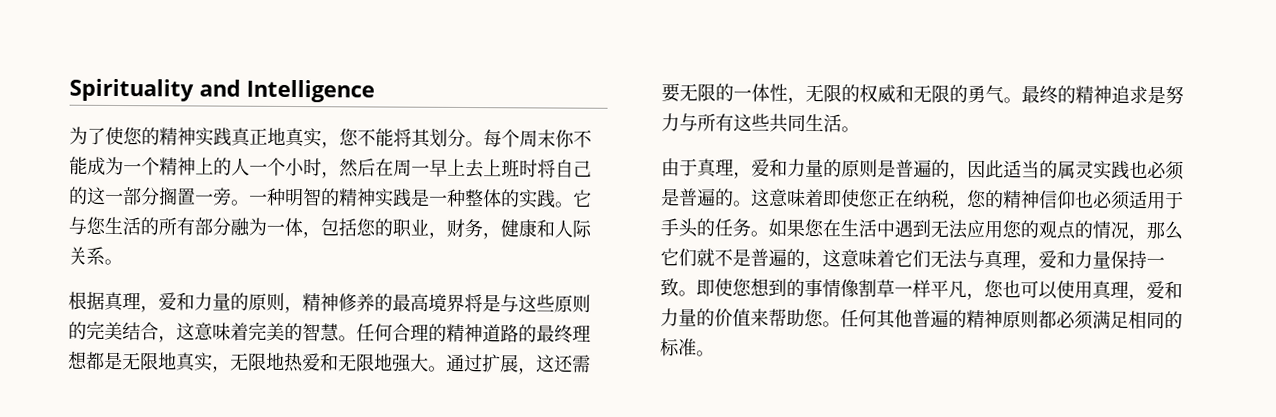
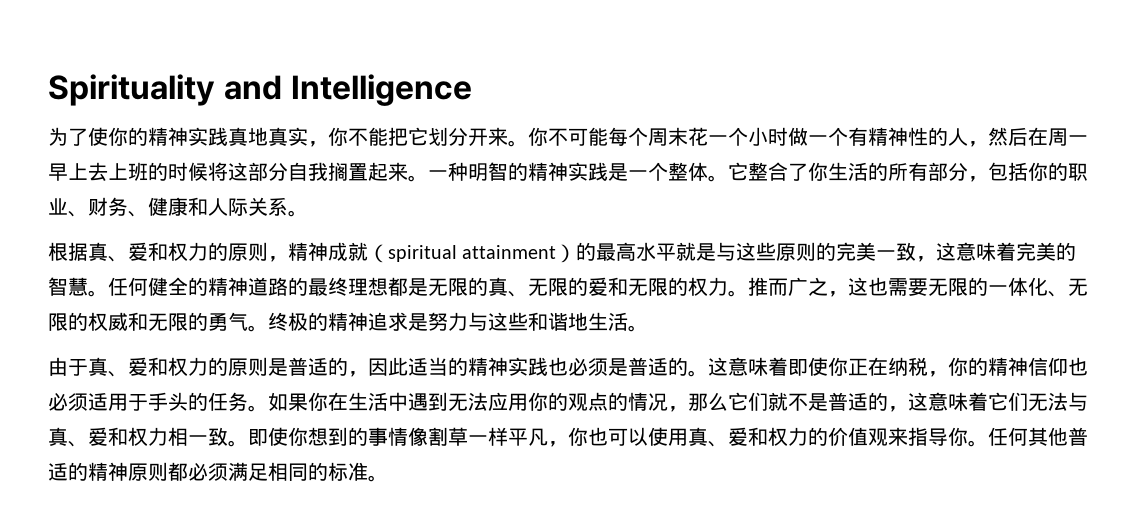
[123,127,143,146] 您 -> [108,127,128,146] 你
[249,127,592,149] [69,156,322,177] 正地真实，您不能将其划分。每个周末你不能成为一个精神上的人一个小时 -> [248,127,968,147] 地真实，你不能把它划分开来。你不可能每个周末花一个小时做一个有精神性的人
[519,159,592,178] [69,186,232,206] 时将自己的这一部分搁置一旁 -> [148,162,408,181] 的时候将这部分自我搁置起来
[447,188,592,209] [68,216,501,240] 种整体的实践。它与您生活的所有部分融为一体，包括您的职业，财务， -> [648,162,1088,182] [48,197,148,217] 个整体。它整合了你生活的所有部分，包括你的职业、财务、
[122,292,483,314] 理，爱和力量的原则，精神修养的最高境界将 -> [108,242,697,263] 、爱和权力的原则，精神成就（spiritual attainment）的最高水平就
[122,322,159,341] 结合 -> [876,242,917,261] 一致
[392,323,429,342] 合理 -> [148,277,188,296] 健全
[158,352,574,375] 地真实，无限地热爱和无限地强大。通过扩展，这还 -> [468,277,888,297] 的真、无限的爱和无限的权力。推而广之，这也
[769,83,806,104] 性， -> [1028,277,1068,297] 化、
[1021,85,1058,105] 最终 -> [268,312,308,331] 终极
[697,113,806,133] 所有这些共同 -> [488,312,588,331] 这些和谐地
[715,158,824,179] 理，爱和力量 -> [108,357,208,377] 、爱和权力
[913,159,932,178] 遍 -> [308,358,328,376] 适
[1057,160,1094,179] 属灵 -> [468,357,508,376] 精神
[697,188,716,207] 遍 -> [648,358,668,376] 适
[859,189,879,208] 您 -> [828,357,848,376] 你
[967,189,987,209] 您 -> [948,357,968,376] 你
[804,218,824,238] 您 -> [308,392,328,411] 你
[1002,220,1022,239] 您 -> [528,392,548,411] 你
[768,248,787,267] 遍 -> [848,393,868,411] 适
[1002,250,1147,271] 理，爱和力量保持 -> [68,427,188,447] 、爱和权力相
[732,278,752,297] 您 -> [288,427,308,446] 你
[984,279,1004,299] 您 -> [568,427,588,446] 你
[1110,280,1183,301] [660,308,824,328] 理，爱和力量的价值来帮助您 -> [708,427,968,447] 、爱和权力的价值观来指导你
[930,309,949,328] 遍 -> [48,463,68,481] 适

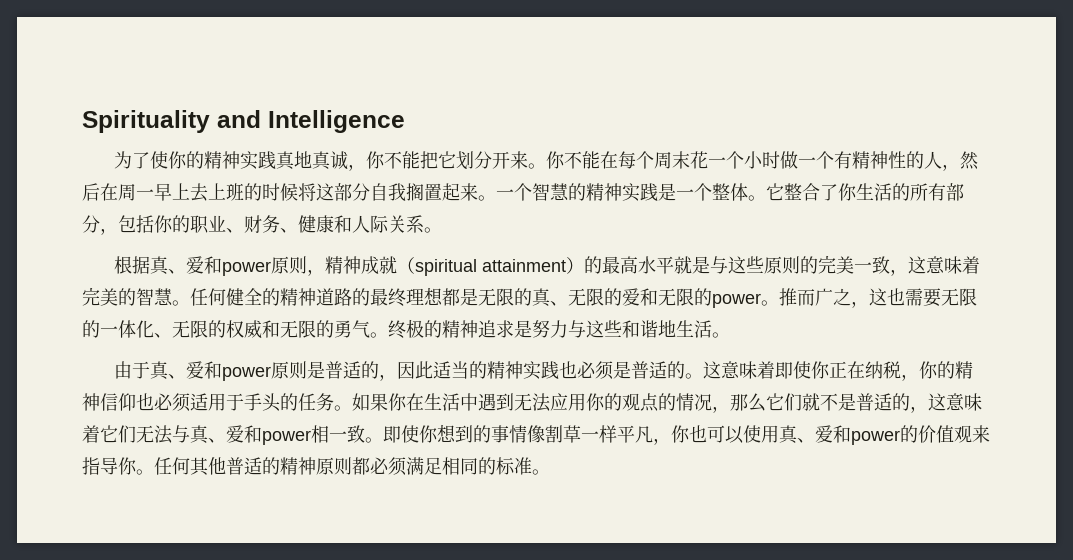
[288,127,308,146] 实 -> [330,151,349,170] 诚
[568,127,608,146] 可能 -> [582,151,619,169] 能在
[448,162,508,181] 种明智 -> [514,183,569,201] 个智慧
[168,242,228,261] 权力的 -> [222,261,272,276] power
[688,277,728,296] 权力 -> [712,293,761,308] power
[168,357,228,376] 权力的 -> [222,366,272,381] power
[128,427,168,446] 权力 -> [262,430,311,445] power
[768,427,808,446] 权力 -> [851,430,900,445] power

